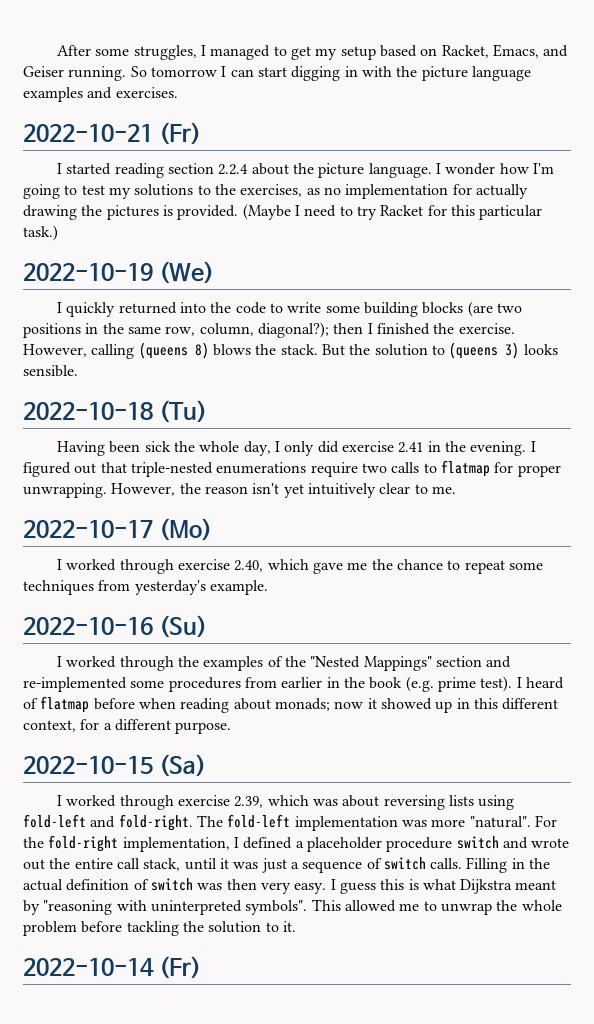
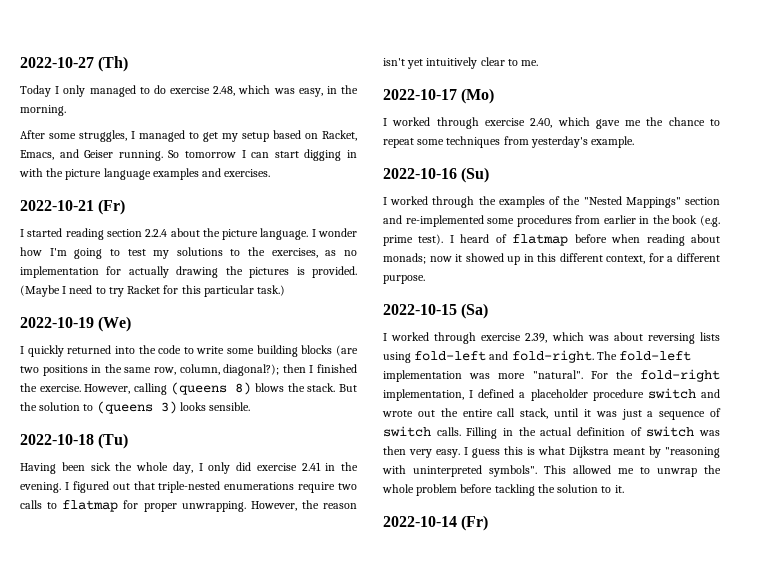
(57, 50) none -> [20,56,129,72] [20,85,359,97] [20,105,66,116] 2022-10-27 (Th) // Today I only managed to do exercise 2.48, which was easy, in the morning. //

